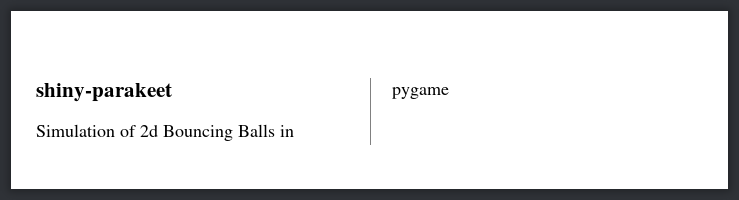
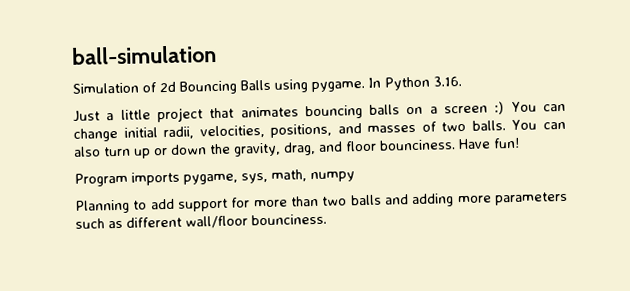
[36,83,172,102] shiny-parakeet -> [71,44,217,65] ball-simulation
[280,125,294,137] [392,87,449,99] in pygame -> [274,76,462,93] [73,101,566,123] [73,119,566,142] [73,137,520,159] [74,169,355,187] [75,191,568,214] [75,213,327,229] using pygame. In Python 3.16. // Just a little project that animates bouncing balls on a screen :) You can change initial radii, velocities, positions, and masses of two balls. You can also turn up or down the gravity, drag, and floor bounciness. Have fun! // Program imports pygame, sys, math, numpy // Planning to add support for more than two balls and adding more parameters such as different wall/floor bounciness.

